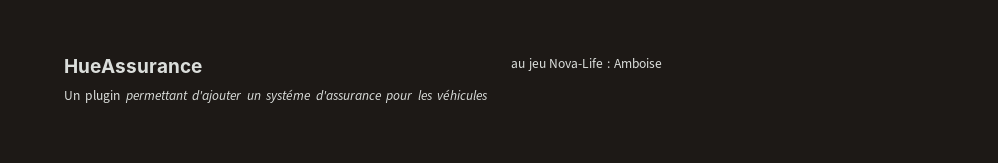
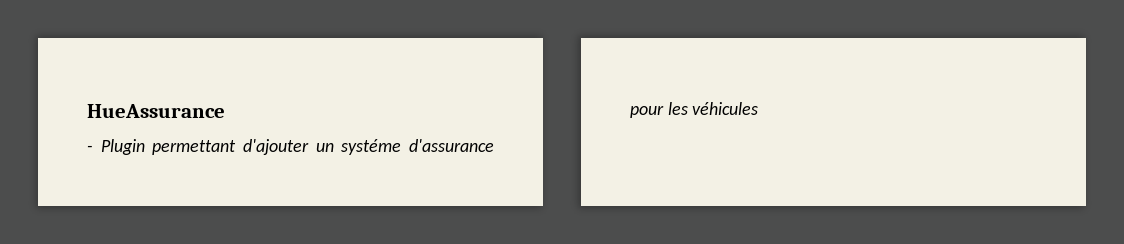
[64,90,121,103] Un plugin -> [87,139,145,155] - Plugin
[511,58,662,71] au jeu Nova-Life : Amboise -> (759, 108) none

